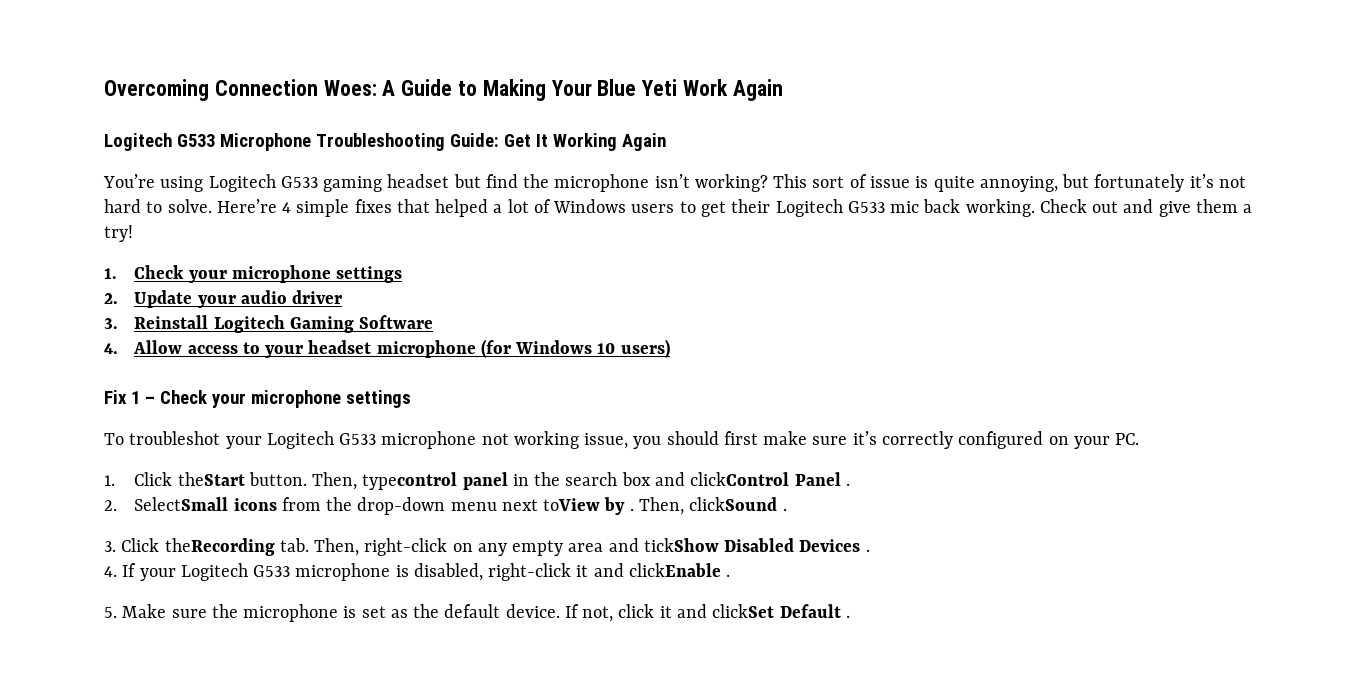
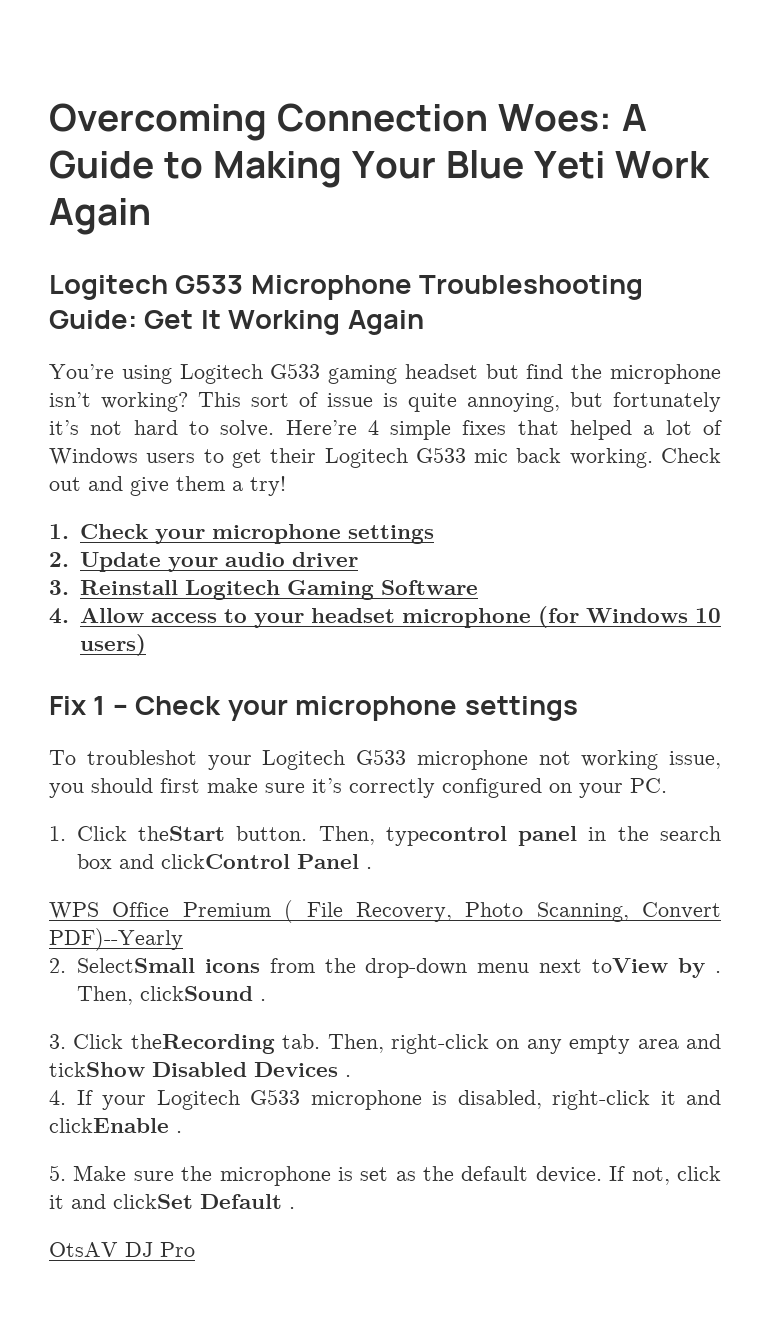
(850, 484) none -> [49,900,721,923] [49,928,183,951] // WPS Office Premium ( File Recovery, Photo Scanning, Convert PDF)--Yearly
(850, 616) none -> [49,1242,195,1257] // OtsAV DJ Pro

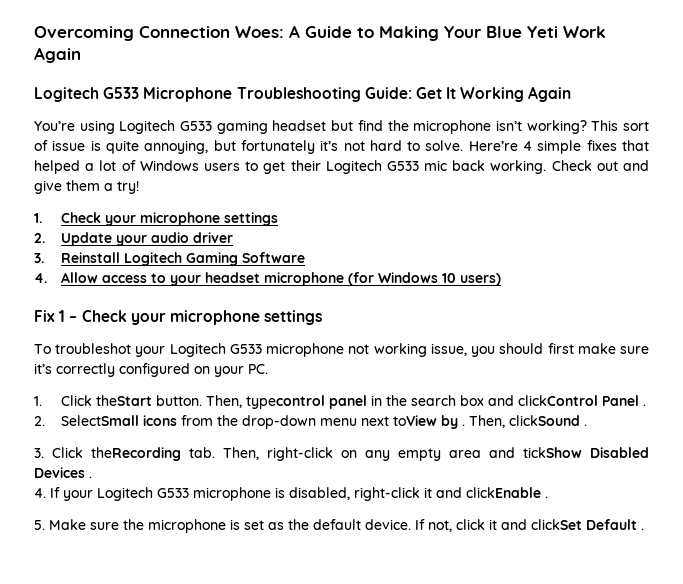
[49,900,721,923] [49,928,183,951] // WPS Office Premium ( File Recovery, Photo Scanning, Convert PDF)--Yearly -> (646, 405) none
[49,1242,195,1257] // OtsAV DJ Pro -> (644, 529) none

